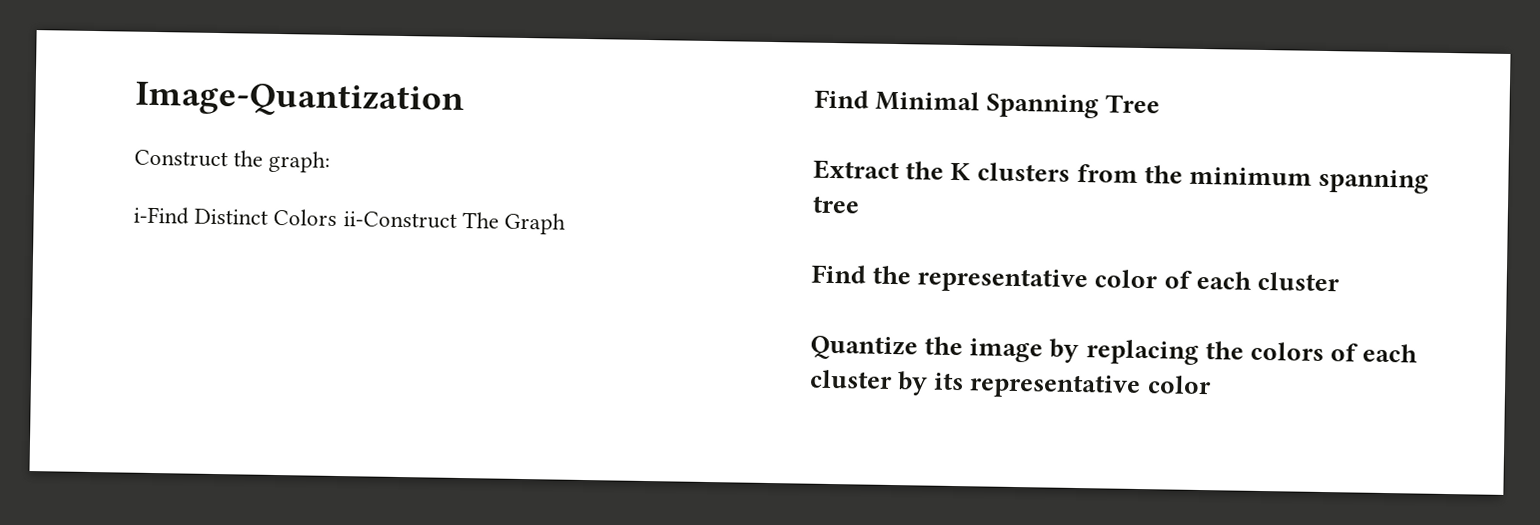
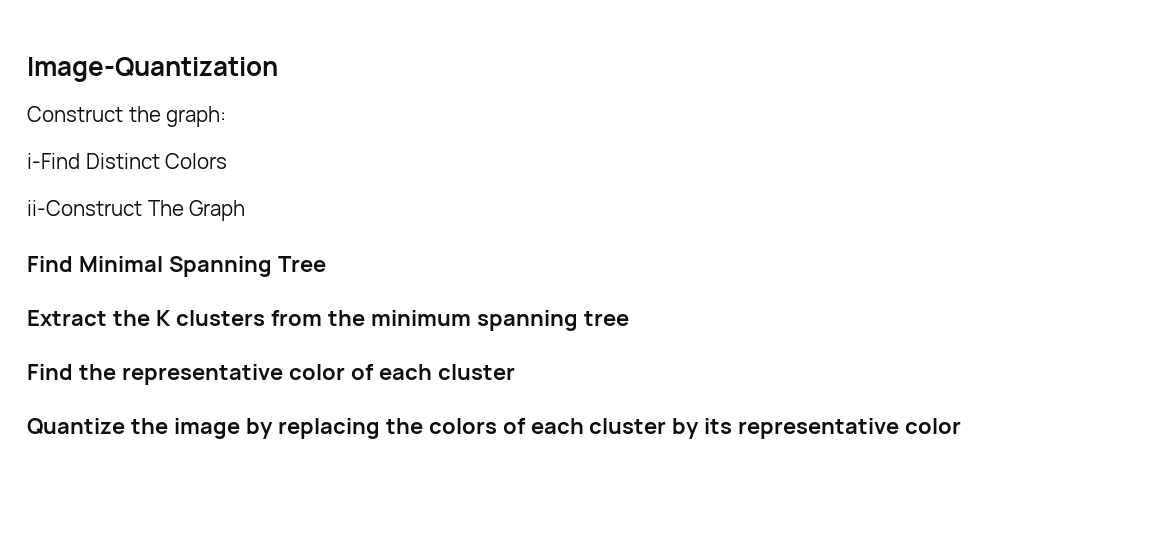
(338, 217) none -> (228, 161) //

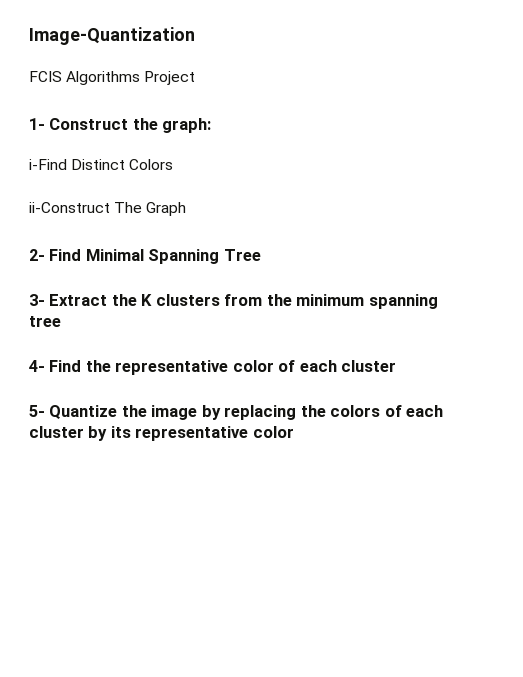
(278, 69) none -> [29,71,196,85] [29,118,45,130] FCIS Algorithms Project // 1-
(246, 210) none -> [29,249,45,261] 2-
(326, 264) none -> [29,294,45,306] 3-
(629, 318) none -> [29,360,45,372] 4-
(515, 372) none -> [29,405,45,417] 5-

